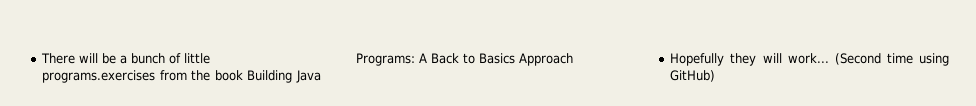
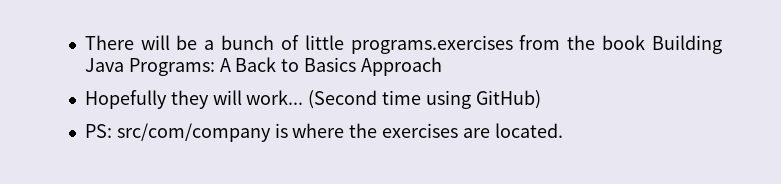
(716, 76) none -> [84,123,563,142] // PS: src/com/company is where the exercises are located.

